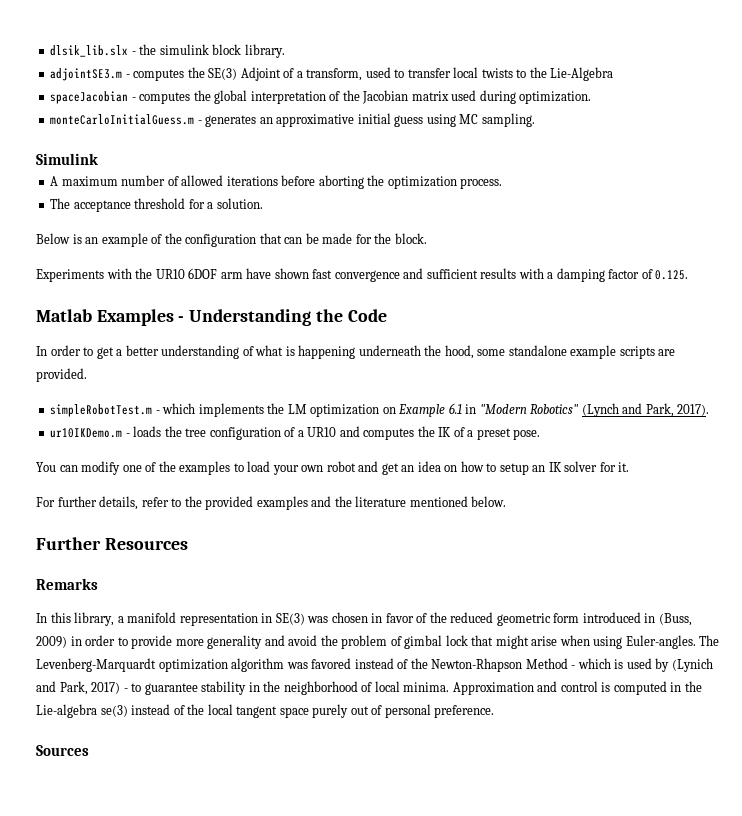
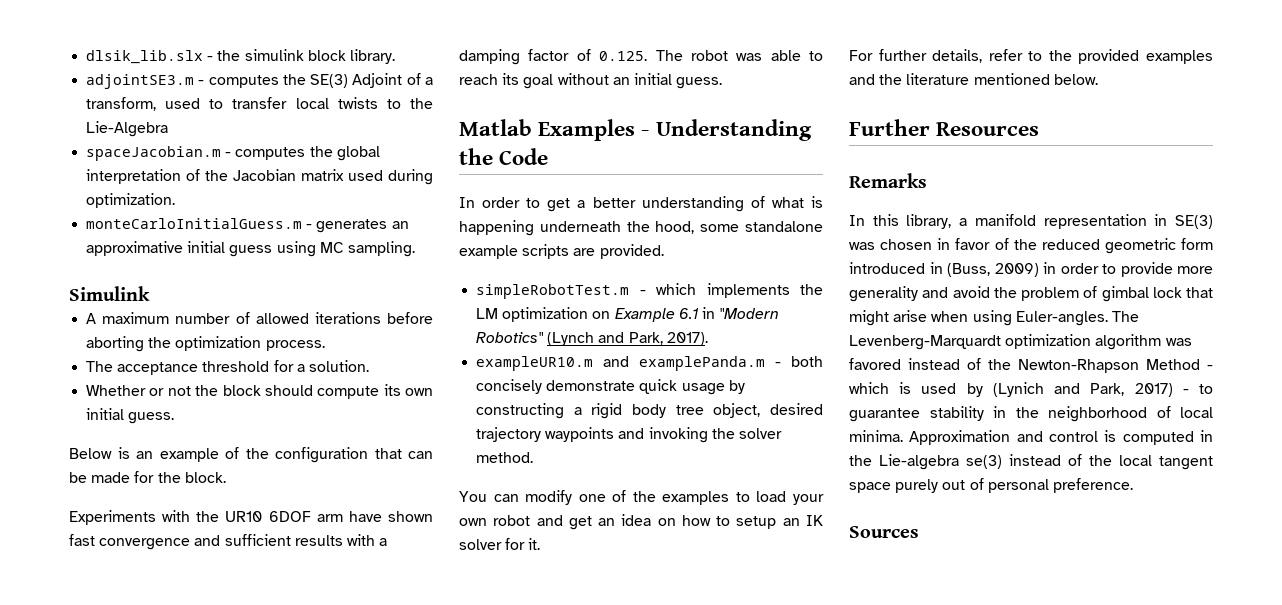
[50,91,129,104] spaceJacobian -> [86,146,222,161] spaceJacobian.m
(263, 203) none -> [86,384,433,399] [86,408,175,424] // Whether or not the block should compute its own initial guess.
(689, 275) none -> [655,50,823,61] [459,73,723,89] The robot was able to reach its goal without an initial guess.
[50,426,541,440] ur10IKDemo.m - loads the tree configuration of a UR10 and computes the IK of a preset pose. -> [476,356,823,371] [476,379,745,395] [476,403,823,419] [476,427,782,443] [476,452,534,463] exampleUR10.m and examplePanda.m - both concisely demonstrate quick usage by constructing a rigid body tree object, desired trajectory waypoints and invoking the solver method.

